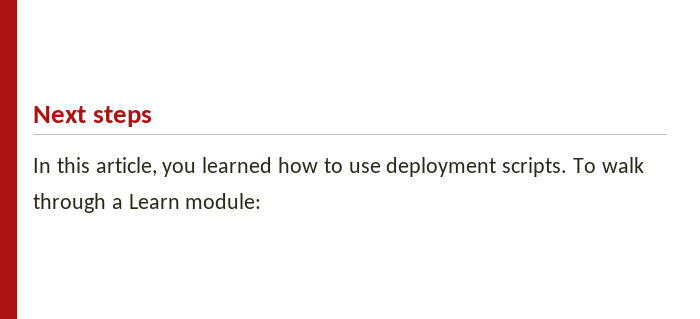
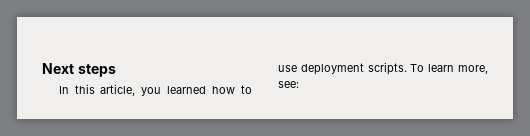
[601,157,644,173] [33,193,262,213] walk through a Learn module: -> [428,64,488,74] [278,81,299,88] learn more, see:

